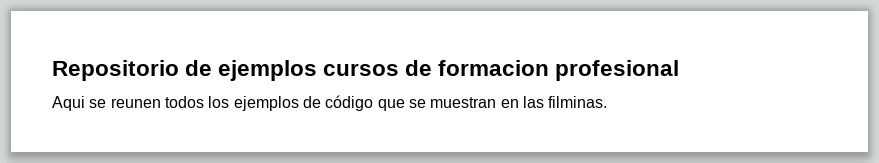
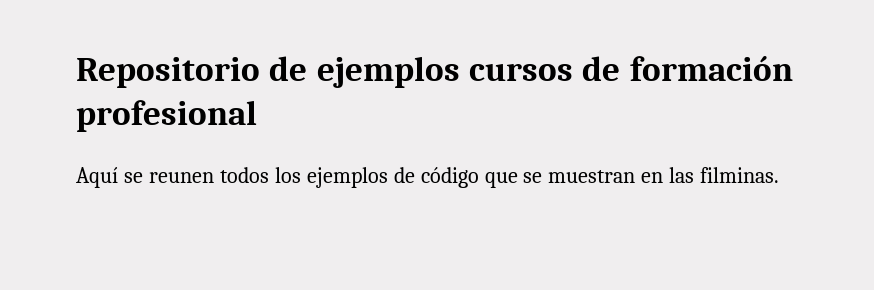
[438,60,550,76] formacion -> [629,56,793,81] formación
[52,96,85,111] Aqui -> [76,167,118,188] Aquí

